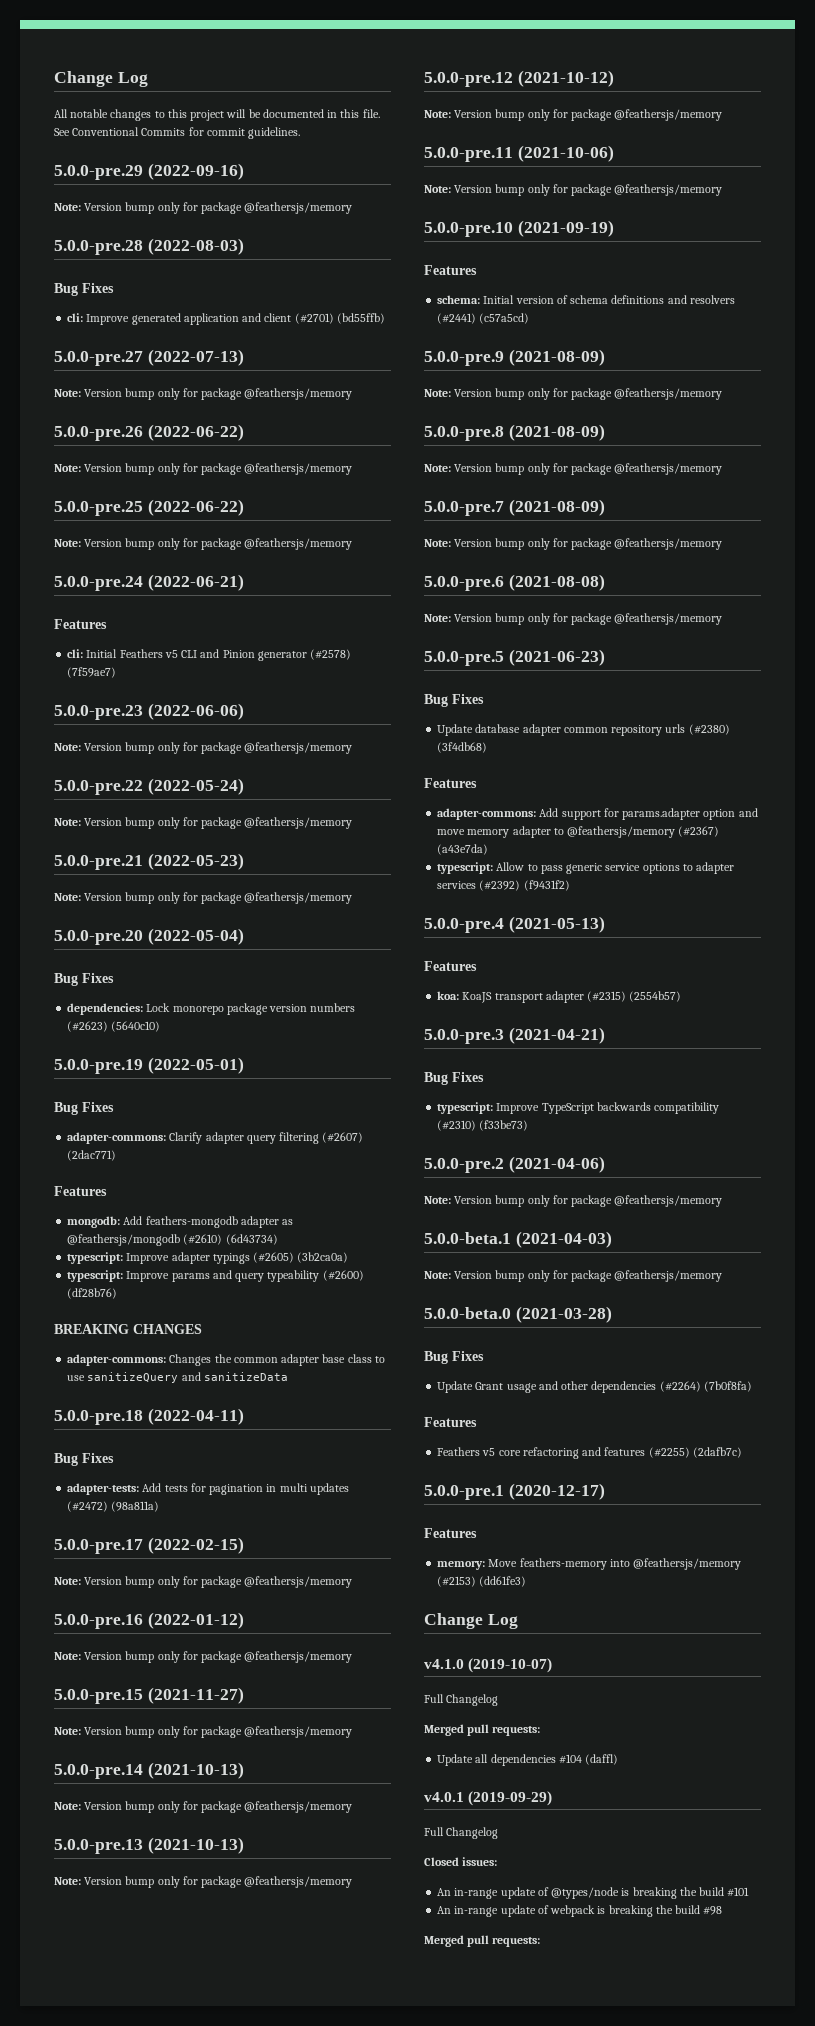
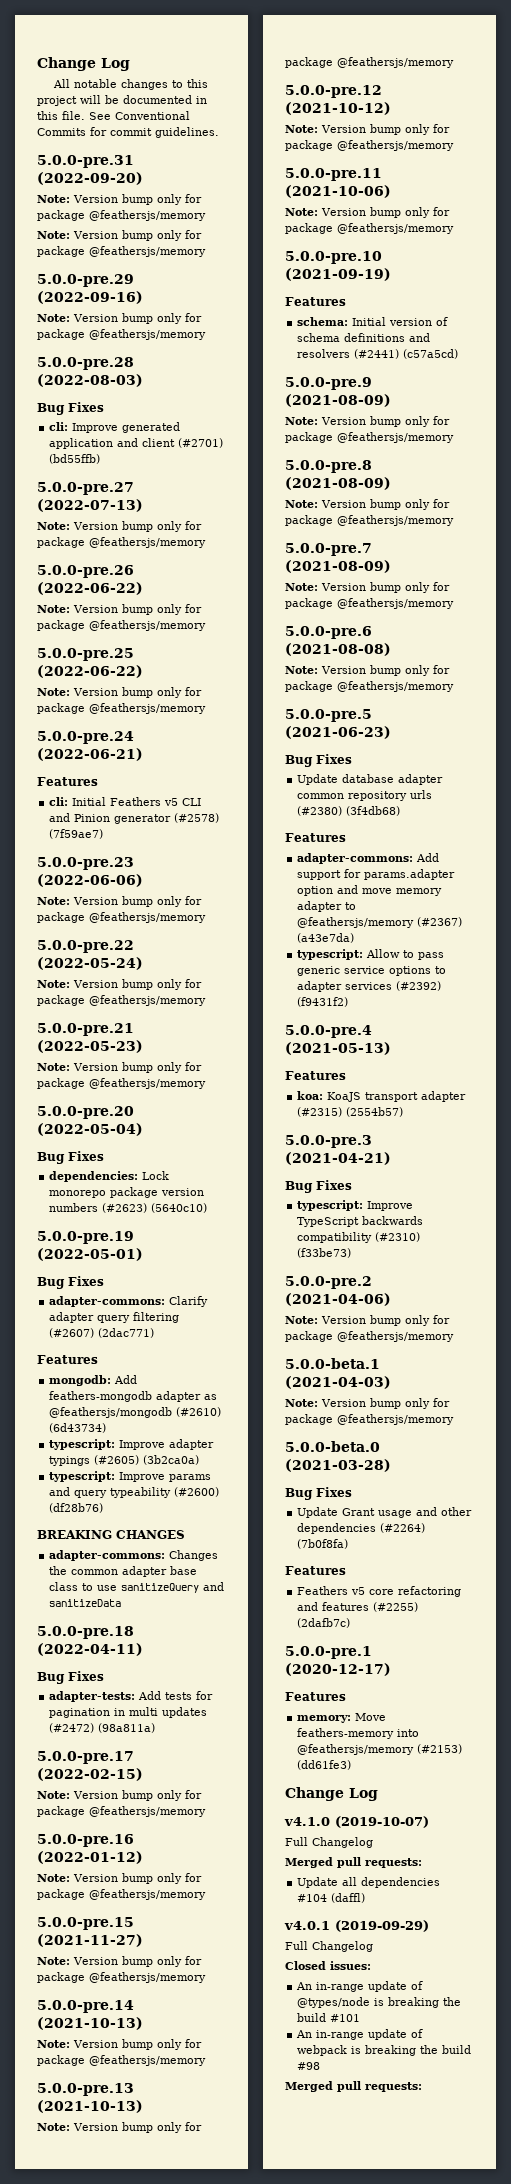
(301, 133) none -> [37,155,134,168] [37,172,143,185] [37,194,202,205] [37,210,206,221] [37,230,202,241] [37,246,206,257] // 5.0.0-pre.31 (2022-09-20) // Note: Version bump only for package @feathersjs/memory // Note: Version bump only for package @feathersjs/memory

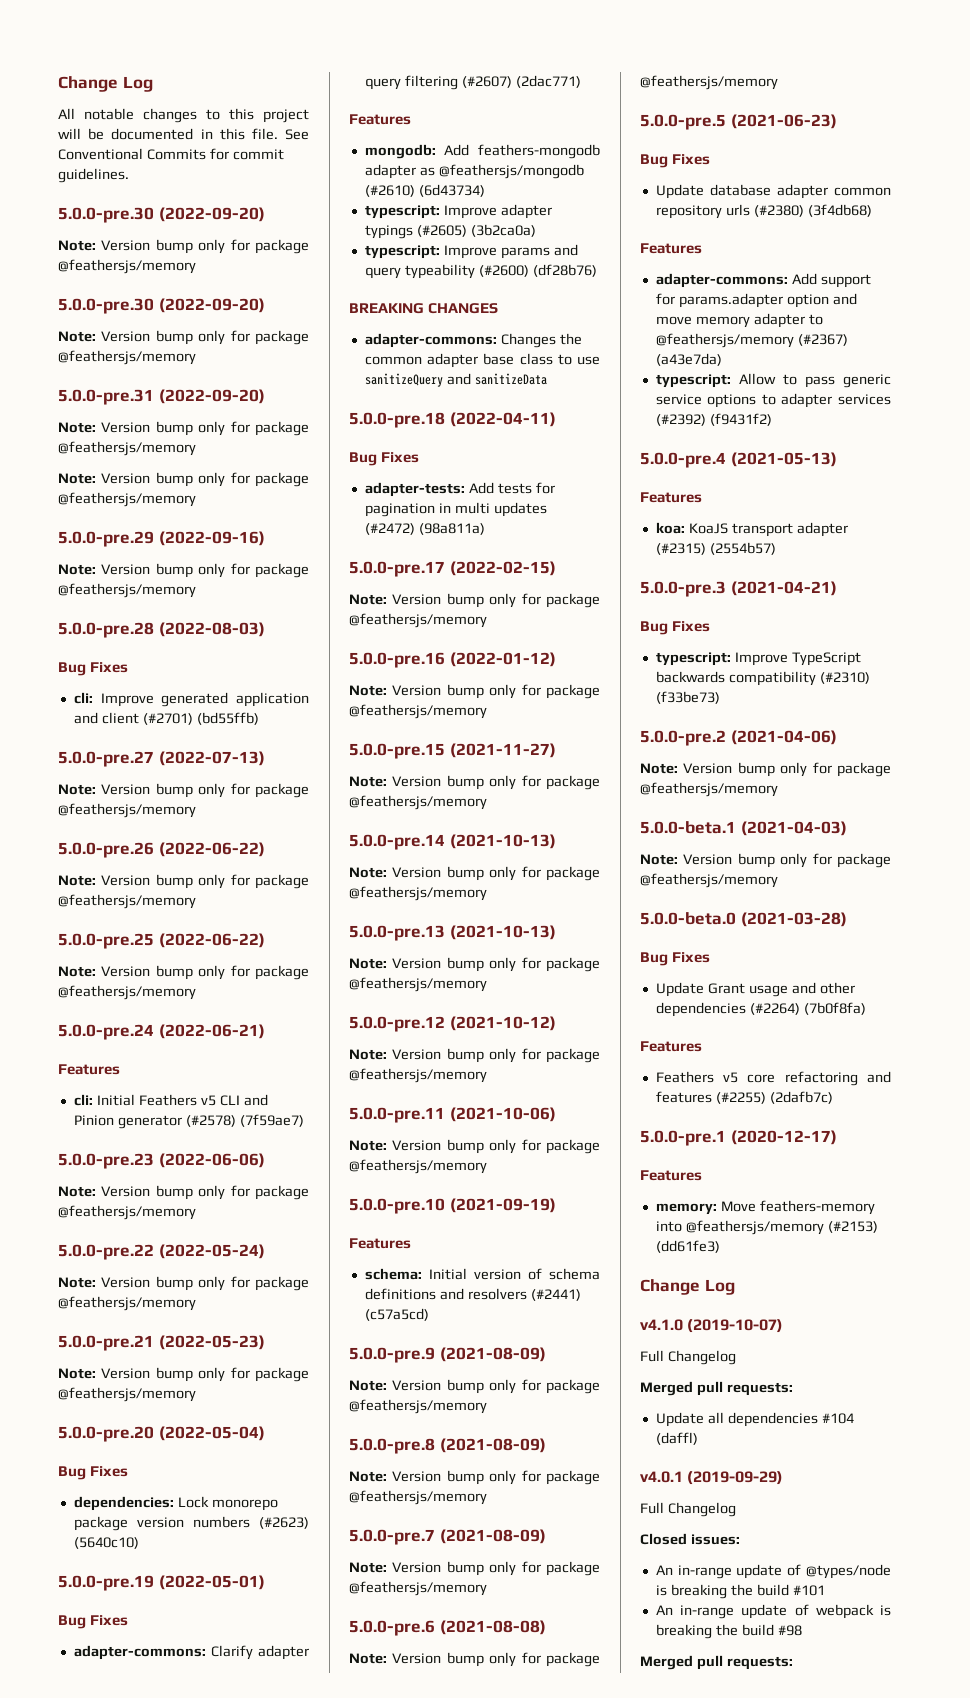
(219, 132) none -> [58,207,265,223] [58,239,309,254] [58,259,196,274] [58,298,265,314] [58,330,309,345] [58,350,196,365] // 5.0.0-pre.30 (2022-09-20) // Note: Version bump only for package @feathersjs/memory // 5.0.0-pre.30 (2022-09-20) // Note: Version bump only for package @feathersjs/memory

